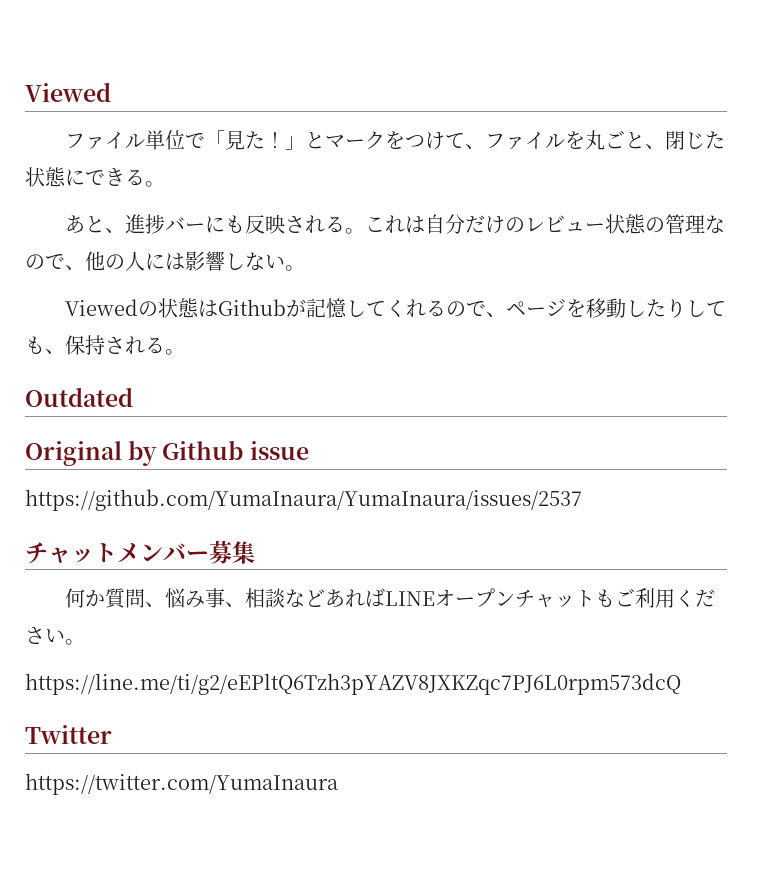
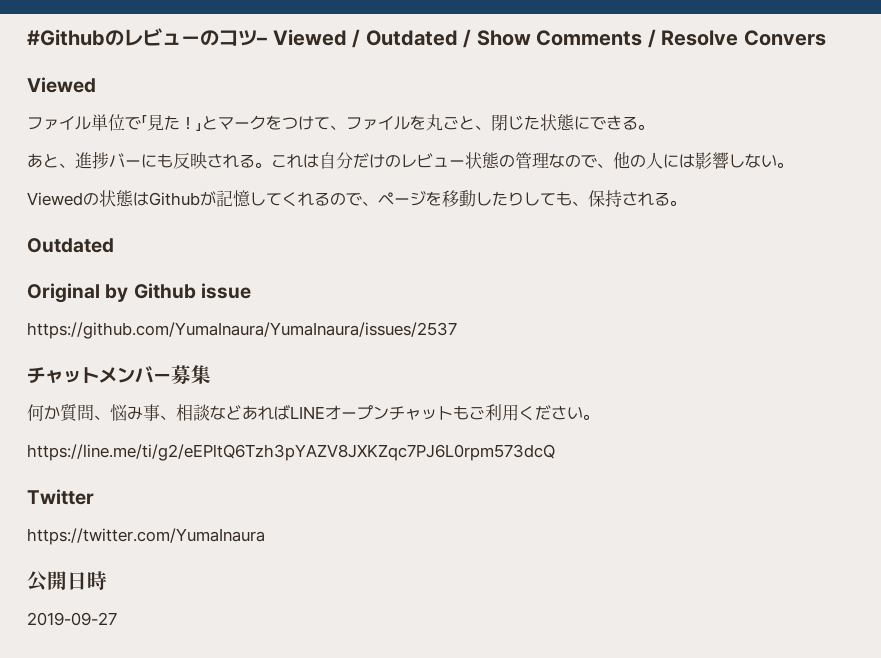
(25, 92) none -> [27,28,826,48] #Githubのレビューのコツ– Viewed / Outdated / Show Comments / Resolve Convers //
(338, 784) none -> [27,571,107,592] [27,612,117,626] // 公開日時 // 2019-09-27

